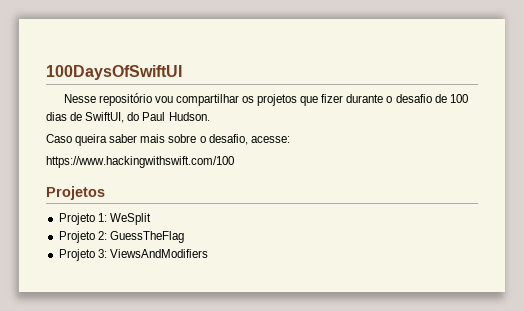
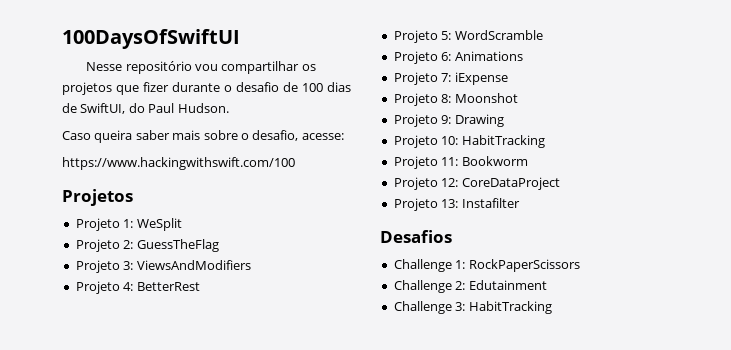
(208, 253) none -> [75,281,200,294] [393,30,543,43] [393,51,523,64] [393,72,508,85] [393,93,518,106] [393,114,504,127] [393,135,545,148] [393,156,528,169] [393,177,560,190] [393,198,520,211] [380,230,452,243] [393,259,580,272] [393,280,547,293] [393,301,552,314] // Projeto 4: BetterRest // Projeto 5: WordScramble // Projeto 6: Animations // Projeto 7: iExpense // Projeto 8: Moonshot // Projeto 9: Drawing // Projeto 10: HabitTracking // Projeto 11: Bookworm // Projeto 12: CoreDataProject // Projeto 13: Instafilter // Desafios // Challenge 1: RockPaperScissors // Challenge 2: Edutainment // Challenge 3: HabitTracking

